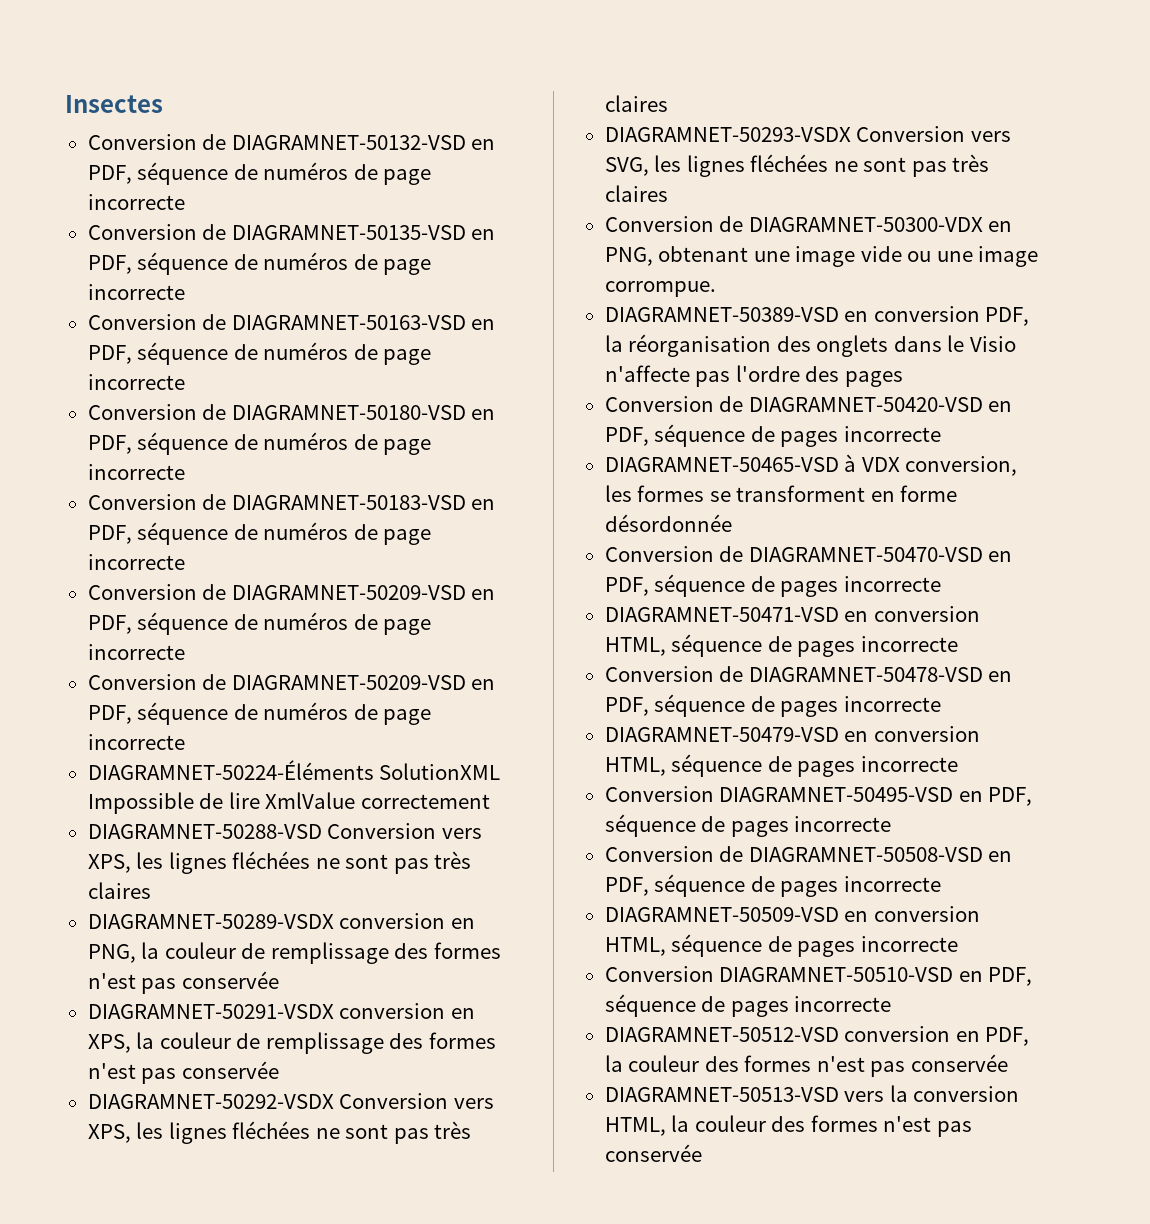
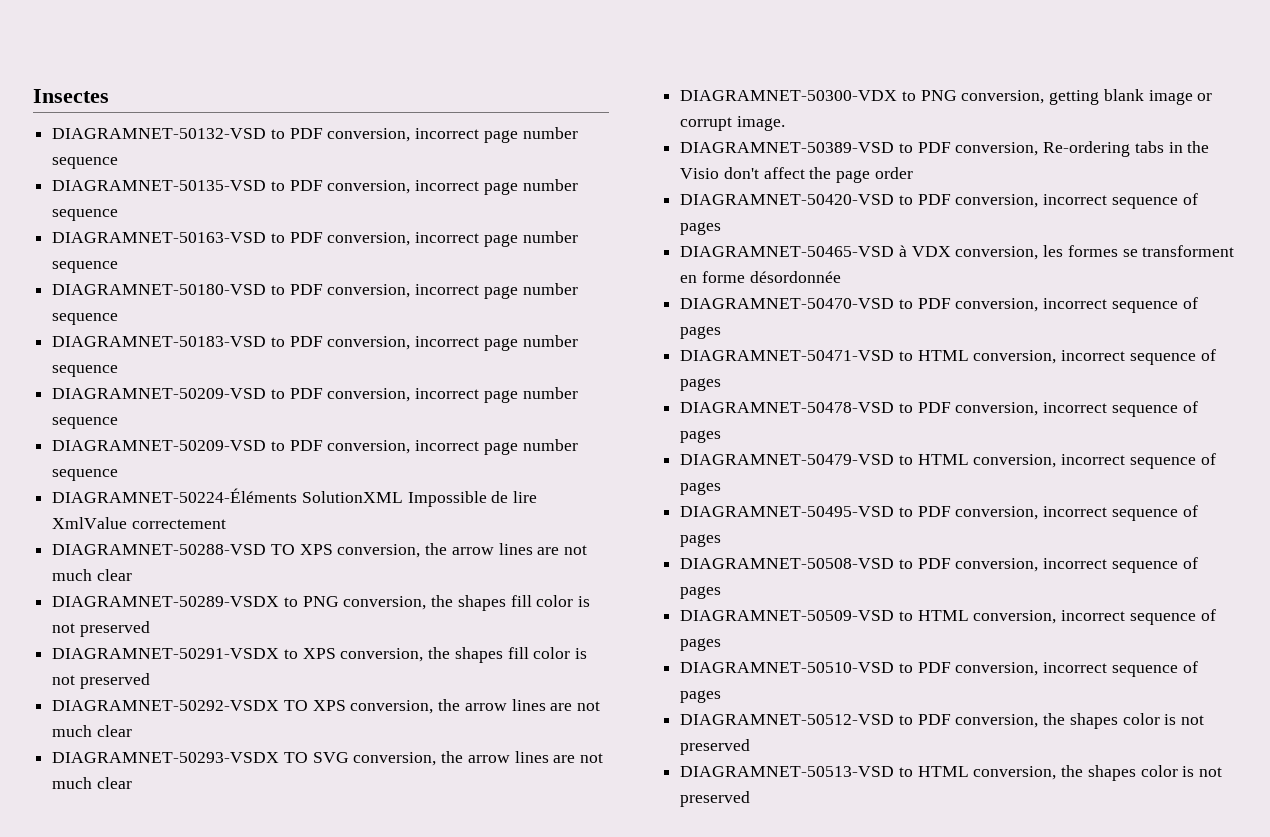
[87,134,496,150] [87,162,432,185] [87,194,185,210] [87,224,496,240] [87,252,432,275] [87,284,185,300] [87,314,496,330] [87,342,432,365] [87,374,185,390] [87,404,496,420] [87,432,432,455] [87,464,185,480] [87,494,496,510] [87,522,432,545] [87,554,185,570] [87,584,496,600] [87,612,432,635] [87,644,185,660] [87,674,496,690] [87,702,432,725] [87,734,185,750] Conversion de DIAGRAMNET-50132-VSD en PDF, séquence de numéros de page incorrecte // Conversion de DIAGRAMNET-50135-VSD en PDF, séquence de numéros de page incorrecte // Conversion de DIAGRAMNET-50163-VSD en PDF, séquence de numéros de page incorrecte // Conversion de DIAGRAMNET-50180-VSD en PDF, séquence de numéros de page incorrecte // Conversion de DIAGRAMNET-50183-VSD en PDF, séquence de numéros de page incorrecte // Conversion de DIAGRAMNET-50209-VSD en PDF, séquence de numéros de page incorrecte // Conversion de DIAGRAMNET-50209-VSD en PDF, séquence de numéros de page incorrecte -> [52,127,578,143] [52,157,119,169] [52,179,578,195] [52,209,119,221] [52,231,578,247] [52,261,119,273] [52,283,578,299] [52,313,119,325] [52,335,578,351] [52,365,119,377] [52,387,578,403] [52,417,119,429] [52,439,578,455] [52,469,119,481] DIAGRAMNET-50132-VSD to PDF conversion, incorrect page number sequence // DIAGRAMNET-50135-VSD to PDF conversion, incorrect page number sequence // DIAGRAMNET-50163-VSD to PDF conversion, incorrect page number sequence // DIAGRAMNET-50180-VSD to PDF conversion, incorrect page number sequence // DIAGRAMNET-50183-VSD to PDF conversion, incorrect page number sequence // DIAGRAMNET-50209-VSD to PDF conversion, incorrect page number sequence // DIAGRAMNET-50209-VSD to PDF conversion, incorrect page number sequence
[327,823,482,839] [87,851,472,874] [87,882,151,899] [87,913,475,929] [87,942,501,964] [87,971,279,994] [87,1003,475,1019] [87,1032,496,1054] [87,1061,279,1084] [87,1093,494,1109] [87,1121,472,1144] [604,95,668,112] [604,126,1011,142] [604,154,990,177] [604,185,668,202] [604,216,1013,232] [604,246,1039,267] [604,281,716,297] [604,306,1030,326] [604,334,1016,357] [604,365,903,387] [604,396,1013,412] [604,424,941,447] Conversion vers XPS, les lignes fléchées ne sont pas très claires // DIAGRAMNET-50289-VSDX conversion en PNG, la couleur de remplissage des formes n'est pas conservée // DIAGRAMNET-50291-VSDX conversion en XPS, la couleur de remplissage des formes n'est pas conservée // DIAGRAMNET-50292-VSDX Conversion vers XPS, les lignes fléchées ne sont pas très claires // DIAGRAMNET-50293-VSDX Conversion vers SVG, les lignes fléchées ne sont pas très claires // Conversion de DIAGRAMNET-50300-VDX en PNG, obtenant une image vide ou une image corrompue. // DIAGRAMNET-50389-VSD en conversion PDF, la réorganisation des onglets dans le Visio n'affecte pas l'ordre des pages // Conversion de DIAGRAMNET-50420-VSD en PDF, séquence de pages incorrecte -> [270,543,588,558] [52,569,132,581] [52,595,591,611] [52,621,150,637] [52,647,588,663] [52,673,150,689] [52,699,601,714] [52,725,132,737] [52,751,604,766] [52,777,132,789] [680,89,1213,105] [680,116,785,131] [680,141,1210,157] [680,167,913,183] [680,193,1198,209] [680,222,722,235] TO XPS conversion, the arrow lines are not much clear // DIAGRAMNET-50289-VSDX to PNG conversion, the shapes fill color is not preserved // DIAGRAMNET-50291-VSDX to XPS conversion, the shapes fill color is not preserved // DIAGRAMNET-50292-VSDX TO XPS conversion, the arrow lines are not much clear // DIAGRAMNET-50293-VSDX TO SVG conversion, the arrow lines are not much clear // DIAGRAMNET-50300-VDX to PNG conversion, getting blank image or corrupt image. // DIAGRAMNET-50389-VSD to PDF conversion, Re-ordering tabs in the Visio don't affect the page order // DIAGRAMNET-50420-VSD to PDF conversion, incorrect sequence of pages
[604,546,1013,562] [604,574,941,597] Conversion de DIAGRAMNET-50470-VSD en PDF, séquence de pages incorrecte -> [680,297,1198,313] [680,326,722,339] DIAGRAMNET-50470-VSD to PDF conversion, incorrect sequence of pages
[844,606,980,622] [604,634,958,657] [604,666,1013,682] [604,694,941,717] en conversion HTML, séquence de pages incorrecte // Conversion de DIAGRAMNET-50478-VSD en PDF, séquence de pages incorrecte -> [898,349,1216,365] [680,378,722,391] [680,401,1198,417] [680,430,722,443] to HTML conversion, incorrect sequence of pages // DIAGRAMNET-50478-VSD to PDF conversion, incorrect sequence of pages
[844,726,980,742] [604,754,958,777] [604,786,1033,806] [604,814,892,837] [604,846,1013,862] [604,874,941,897] en conversion HTML, séquence de pages incorrecte // Conversion DIAGRAMNET-50495-VSD en PDF, séquence de pages incorrecte // Conversion de DIAGRAMNET-50508-VSD en PDF, séquence de pages incorrecte -> [898,453,1216,469] [680,482,722,495] [680,505,1198,521] [680,534,722,547] [680,557,1198,573] [680,586,722,599] to HTML conversion, incorrect sequence of pages // DIAGRAMNET-50495-VSD to PDF conversion, incorrect sequence of pages // DIAGRAMNET-50508-VSD to PDF conversion, incorrect sequence of pages
[844,906,980,922] [604,934,958,957] [604,966,1033,986] [604,994,892,1017] en conversion HTML, séquence de pages incorrecte // Conversion DIAGRAMNET-50510-VSD en PDF, séquence de pages incorrecte -> [898,609,1216,625] [680,638,722,651] [680,661,1198,677] [680,690,722,703] to HTML conversion, incorrect sequence of pages // DIAGRAMNET-50510-VSD to PDF conversion, incorrect sequence of pages
[844,1026,1030,1046] [604,1054,1008,1077] [604,1085,1020,1102] [604,1115,972,1137] [604,1144,702,1162] conversion en PDF, la couleur des formes n'est pas conservée // DIAGRAMNET-50513-VSD vers la conversion HTML, la couleur des formes n'est pas conservée -> [898,713,1205,729] [680,739,751,755] [680,765,1223,781] [680,791,751,807] to PDF conversion, the shapes color is not preserved // DIAGRAMNET-50513-VSD to HTML conversion, the shapes color is not preserved

